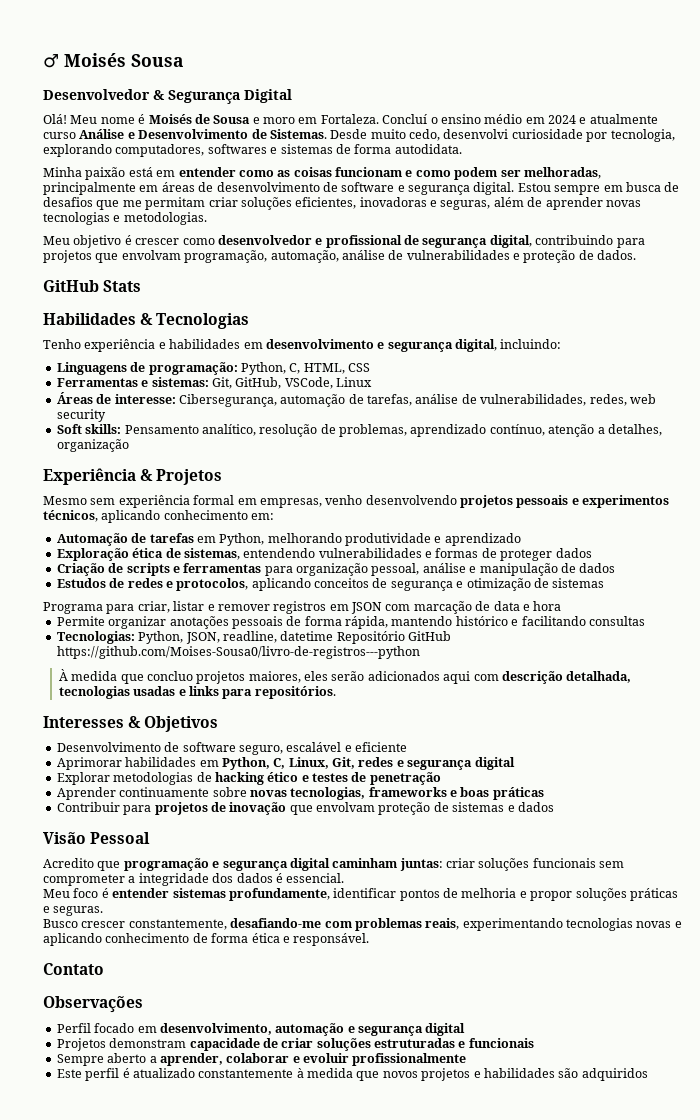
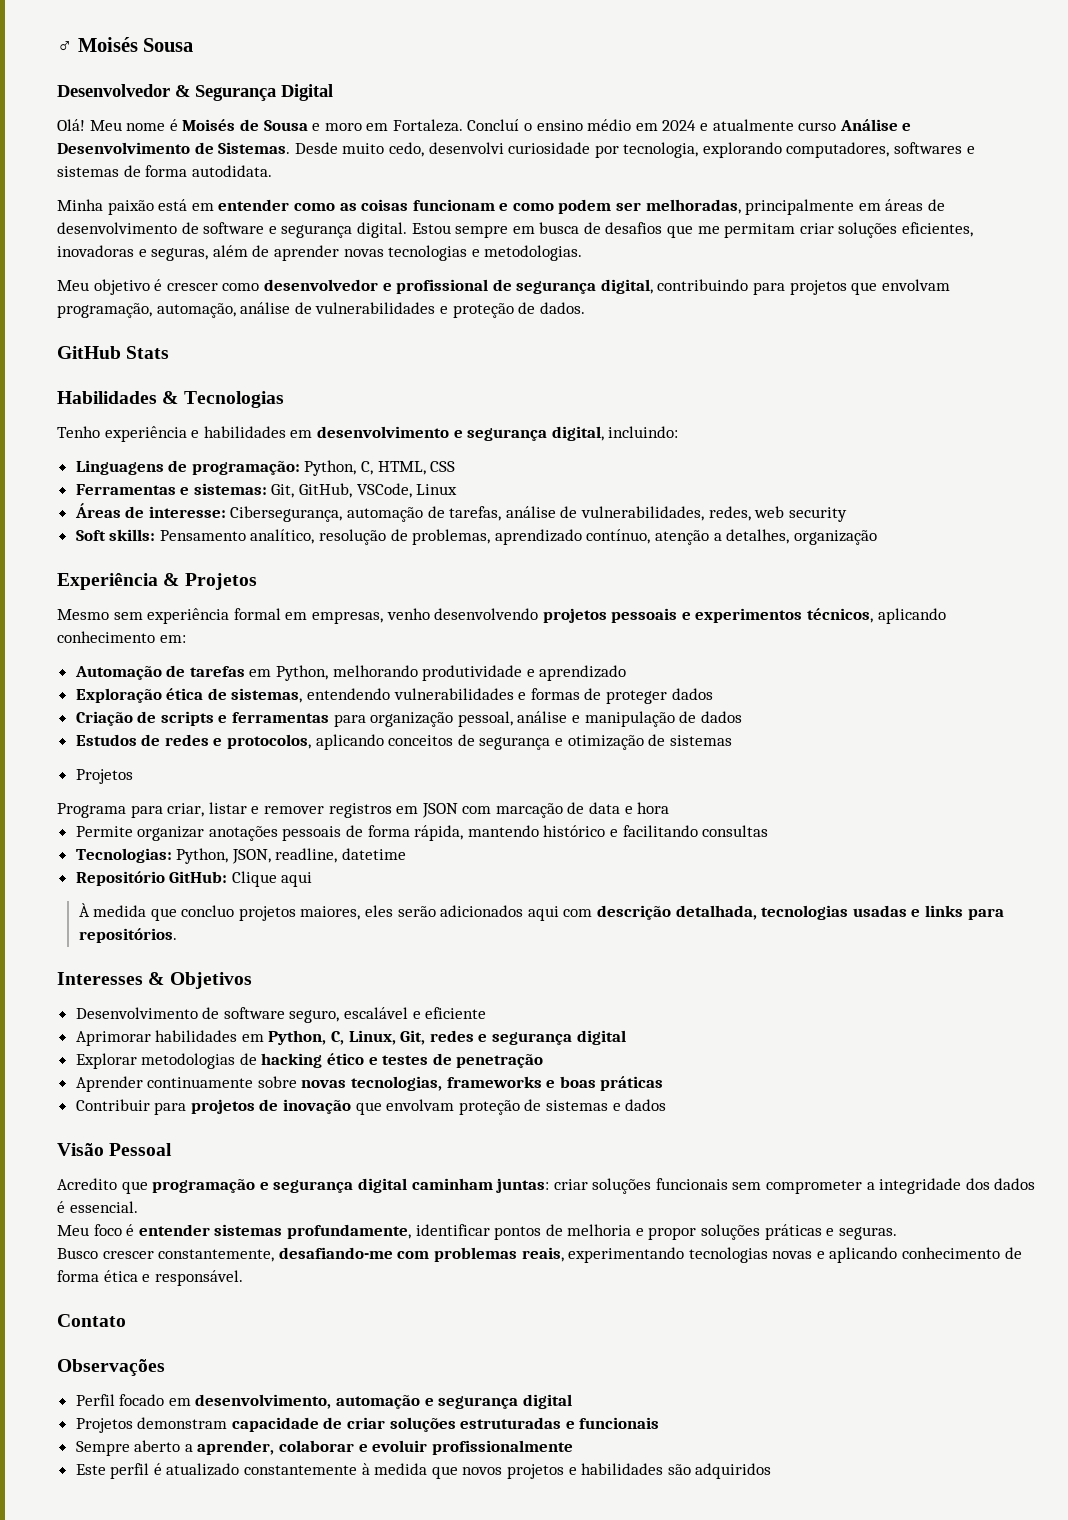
(605, 583) none -> [75,769,133,784] // Projetos
[336,631,451,644] [56,646,420,659] Repositório GitHub https://github.com/Moises-Sousa0/livro-de-registros---python -> [75,871,313,887] // Repositório GitHub: Clique aqui

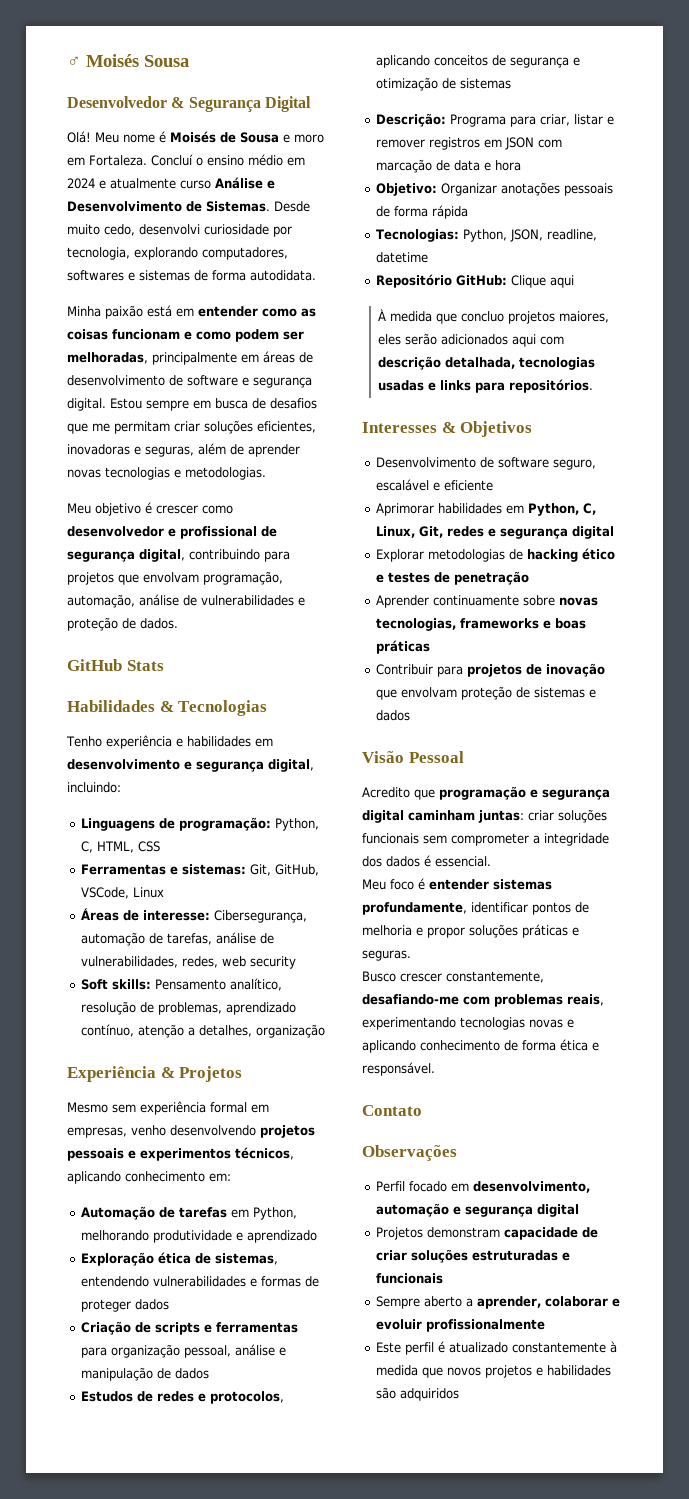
[75,769,133,784] Projetos // -> [376,113,447,127] Descrição:
[75,826,205,841] Permite organizar -> [376,183,498,196] Objetivo: Organizar
[414,825,769,841] rápida, mantendo histórico e facilitando consultas -> [432,205,469,219] rápida

